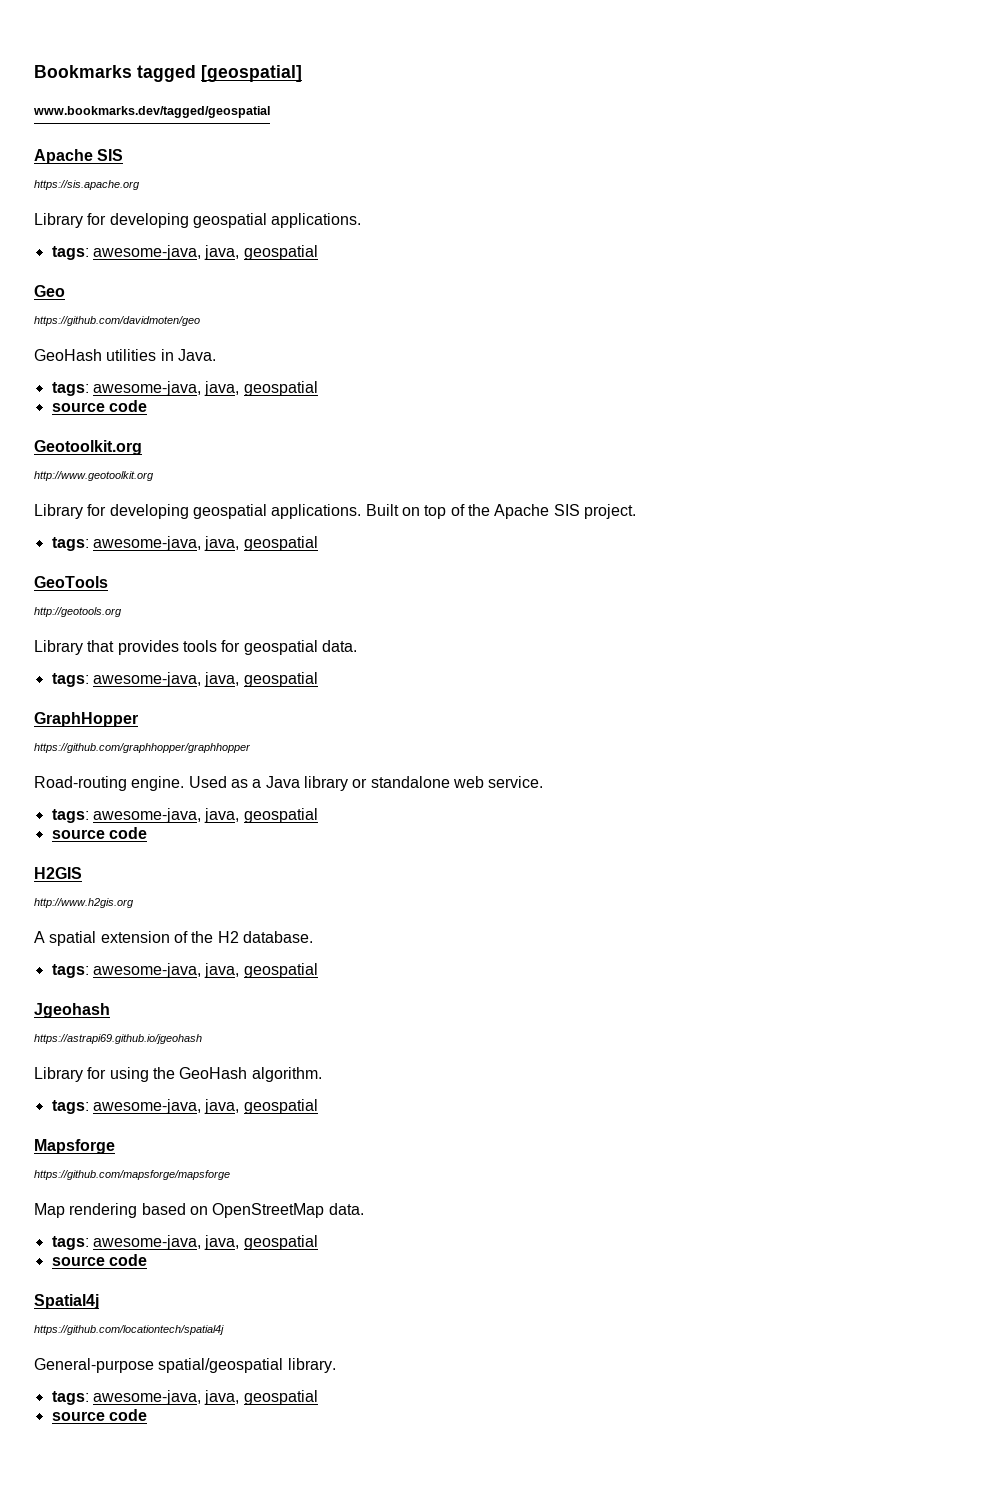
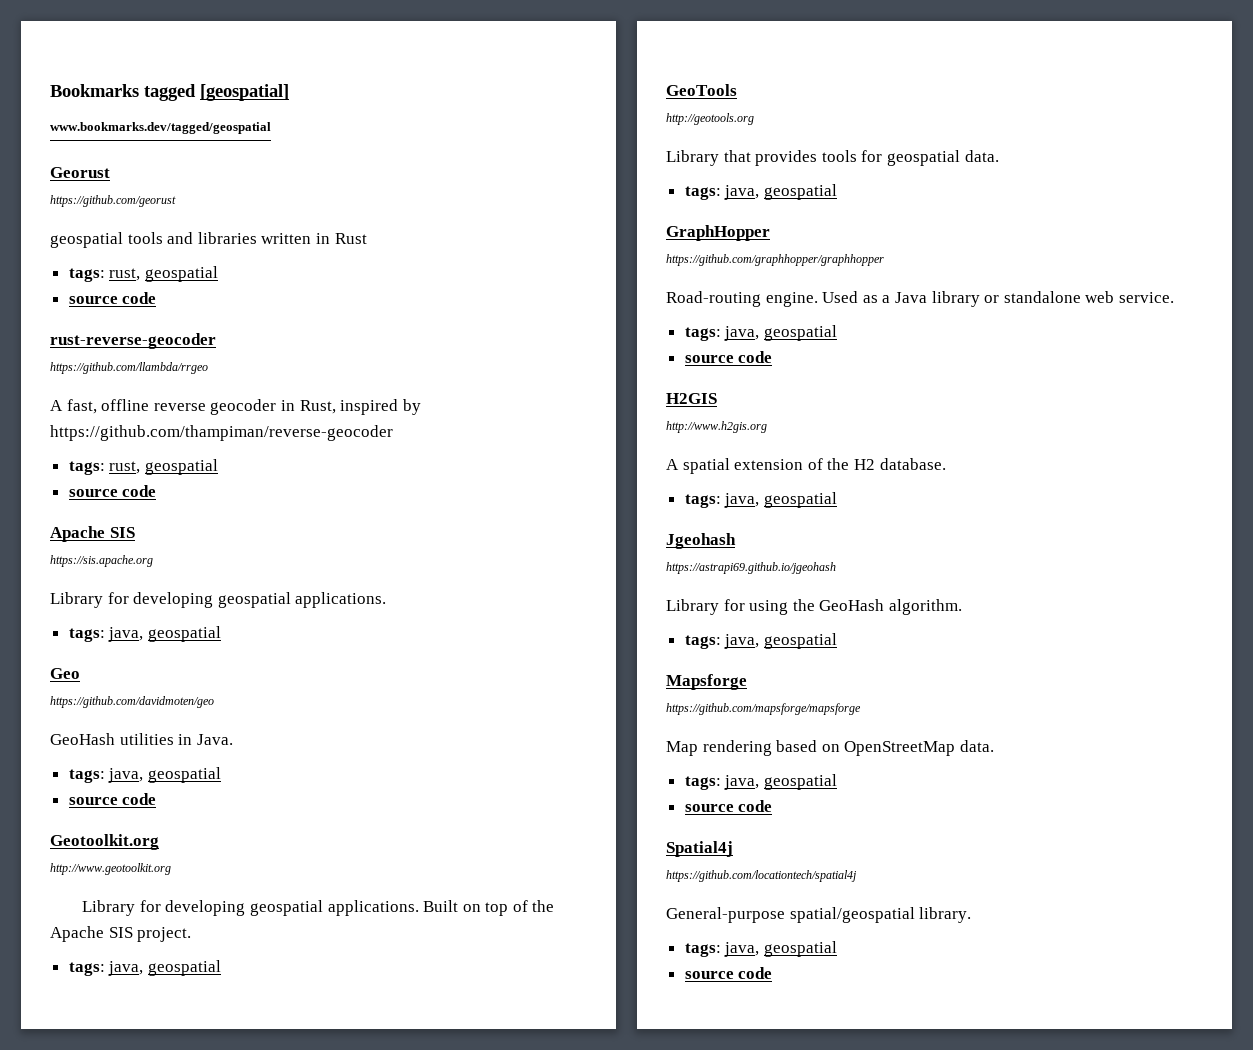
(270, 112) none -> [50,167,110,178] [50,195,176,207] [50,232,367,248] [68,266,218,282] [68,292,157,304] [50,333,216,349] [50,362,208,374] [50,399,421,415] [50,425,393,441] [68,459,218,475] [68,485,157,497] // Georust // https://github.com/georust // geospatial tools and libraries written in Rust // tags: rust, geospatial // source code // rust-reverse-geocoder // https://github.com/llambda/rrgeo // A fast, offline reverse geocoder in Rust, inspired by https://github.com/thampiman/reverse-geocoder // tags: rust, geospatial // source code
[92,245,201,260] awesome-java, -> (105, 635) none
[92,381,201,396] awesome-java, -> (105, 776) none
[92,536,201,551] awesome-java, -> (105, 969) none
[92,672,201,687] awesome-java, -> (721, 193) none
[92,808,201,823] awesome-java, -> (721, 334) none
[92,963,201,978] awesome-java, -> (721, 501) none
[92,1099,201,1114] awesome-java, -> (721, 642) none
[92,1235,201,1250] awesome-java, -> (721, 783) none
[92,1390,201,1405] awesome-java, -> (721, 950) none

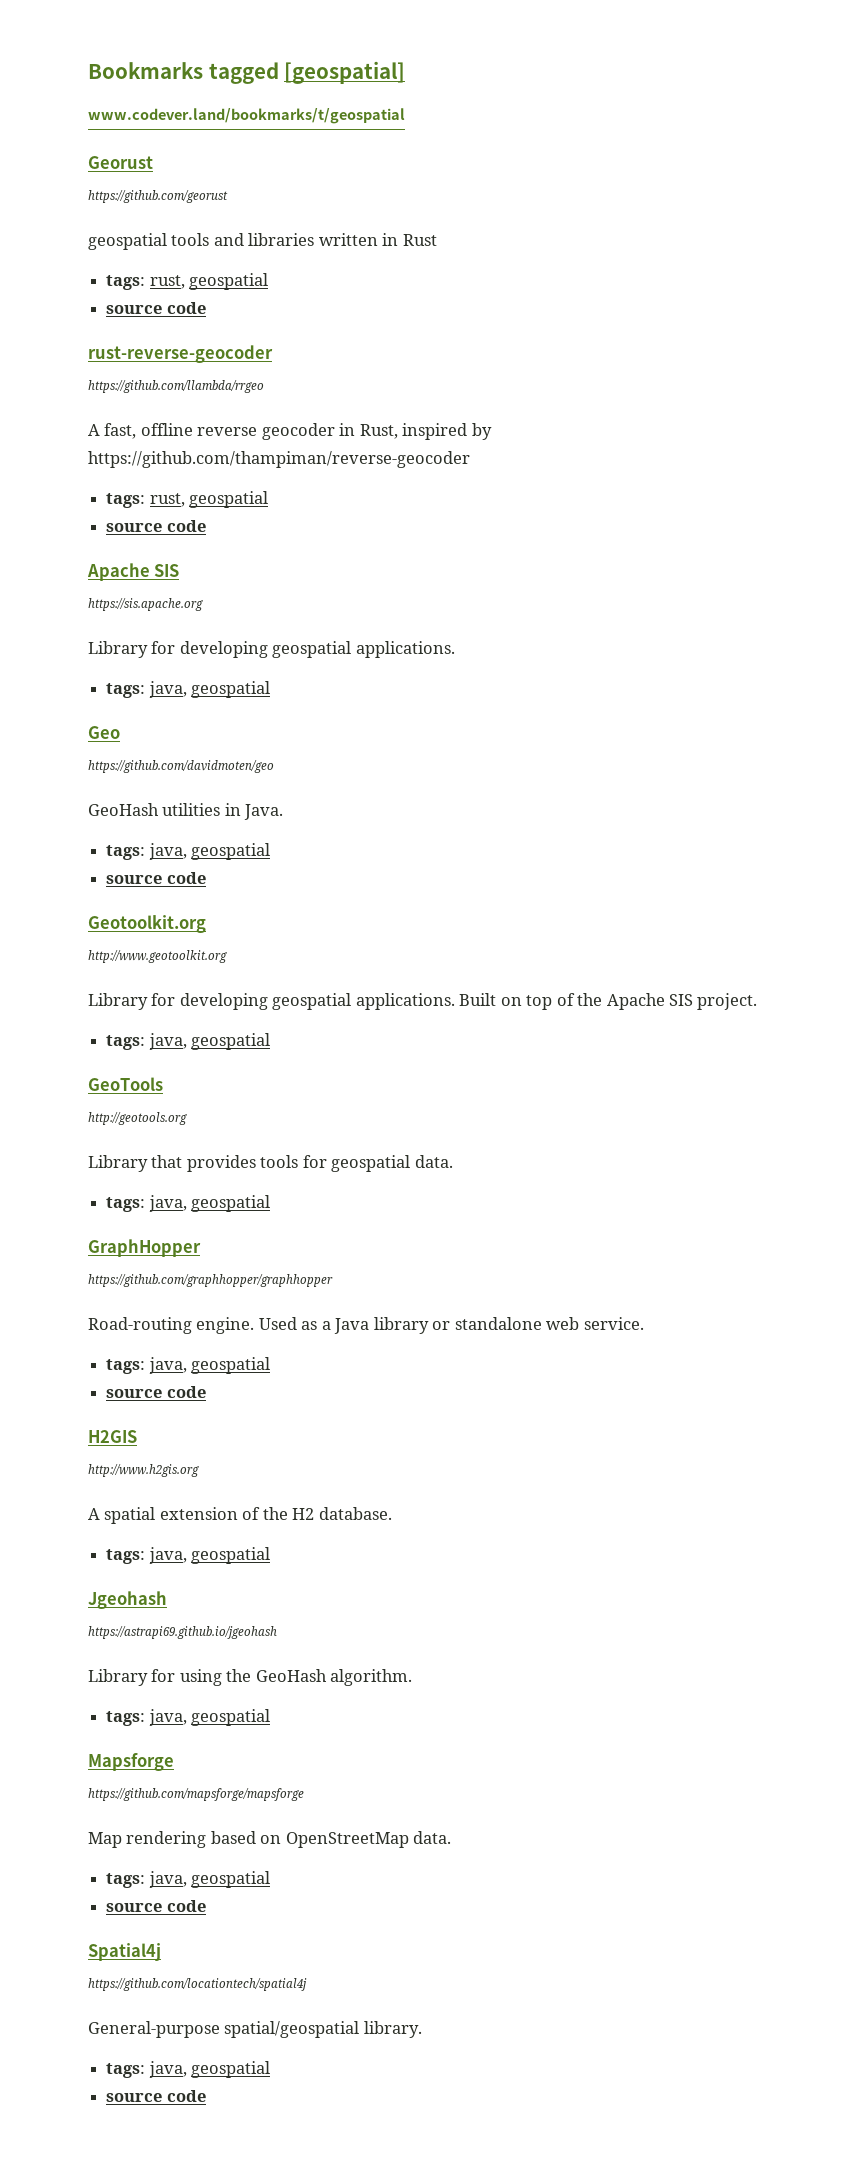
[50,122,271,134] www.bookmarks.dev/tagged/geospatial -> [88,108,405,124] www.codever.land/bookmarks/t/geospatial

